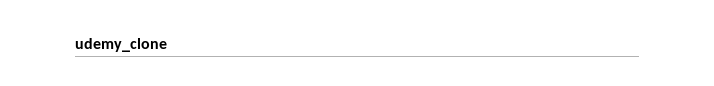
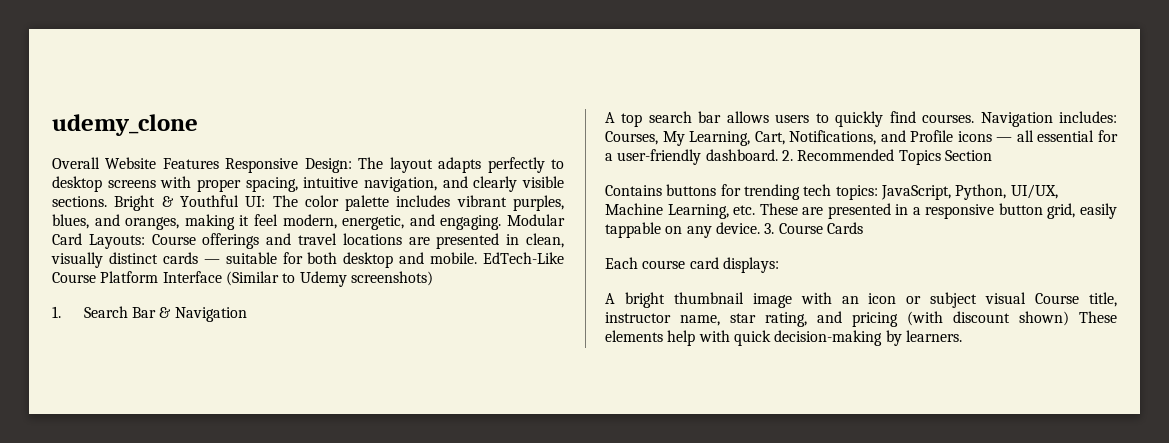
(167, 45) none -> [52,157,565,173] [52,176,564,192] [52,195,565,211] [52,214,565,230] [52,233,565,249] [51,252,564,268] [52,271,433,287] [52,306,247,322] [605,111,1117,127] [605,130,1119,146] [605,149,992,165] [605,184,1058,200] [605,203,1117,219] [605,222,863,238] [605,257,779,273] [605,292,1117,308] [605,311,1117,327] [605,330,962,346] // Overall Website Features Responsive Design: The layout adapts perfectly to desktop screens with proper spacing, intuitive navigation, and clearly visible sections. Bright & Youthful UI: The color palette includes vibrant purples, blues, and oranges, making it feel modern, energetic, and engaging. Modular Card Layouts: Course offerings and travel locations are presented in clean, visually distinct cards — suitable for both desktop and mobile. EdTech-Like Course Platform Interface (Similar to Udemy screenshots) // 1. Search Bar & Navigation // A top search bar allows users to quickly find courses. Navigation includes: Courses, My Learning, Cart, Notifications, and Profile icons — all essential for a user-friendly dashboard. 2. Recommended Topics Section // Contains buttons for trending tech topics: JavaScript, Python, UI/UX, Machine Learning, etc. These are presented in a responsive button grid, easily tappable on any device. 3. Course Cards // Each course card displays: // A bright thumbnail image with an icon or subject visual Course title, instructor name, star rating, and pricing (with discount shown) These elements help with quick decision-making by learners.

